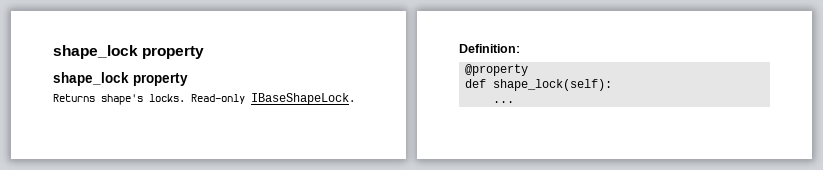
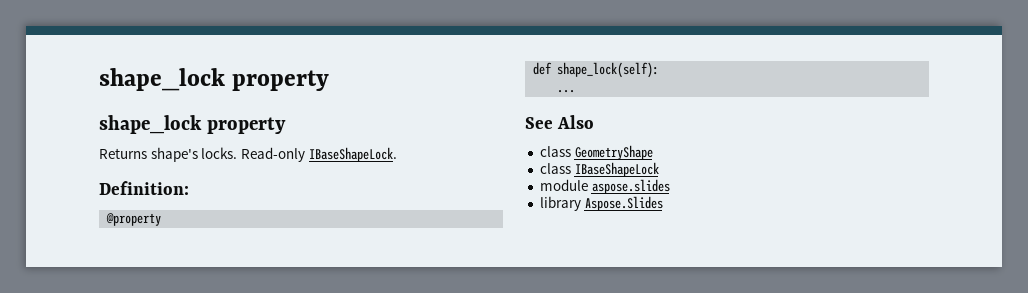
(515, 102) none -> [525,115,595,129] [539,145,653,160] [539,162,659,177] [539,179,670,194] [539,196,663,211] // See Also // class GeometryShape // class IBaseShapeLock // module aspose.slides // library Aspose.Slides

